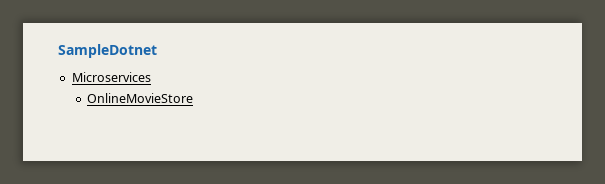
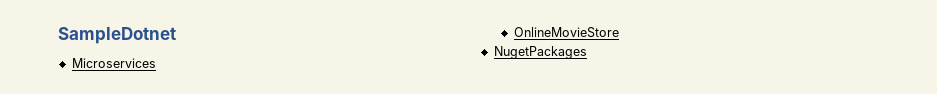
(193, 98) none -> [493,46,587,59] // NugetPackages

